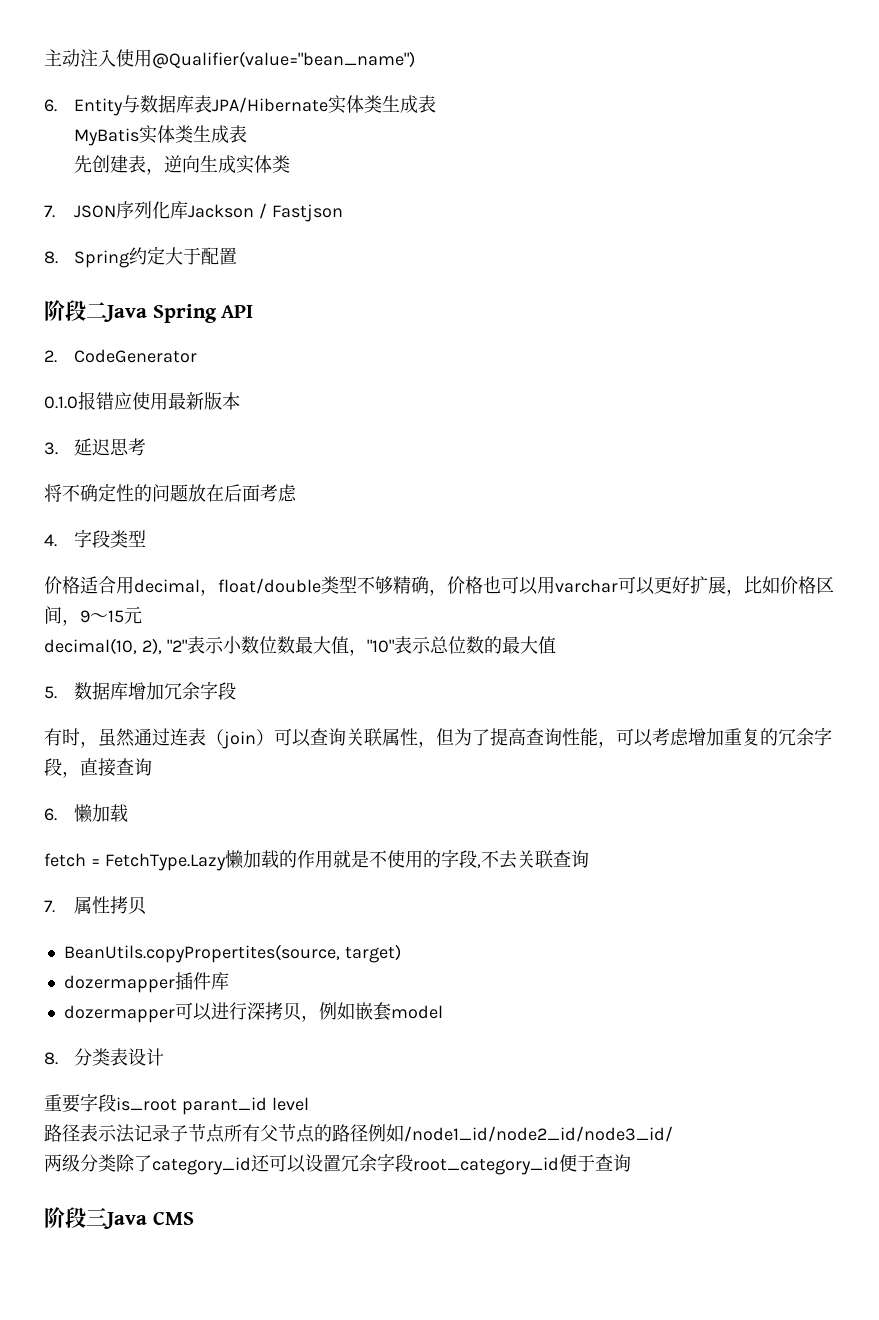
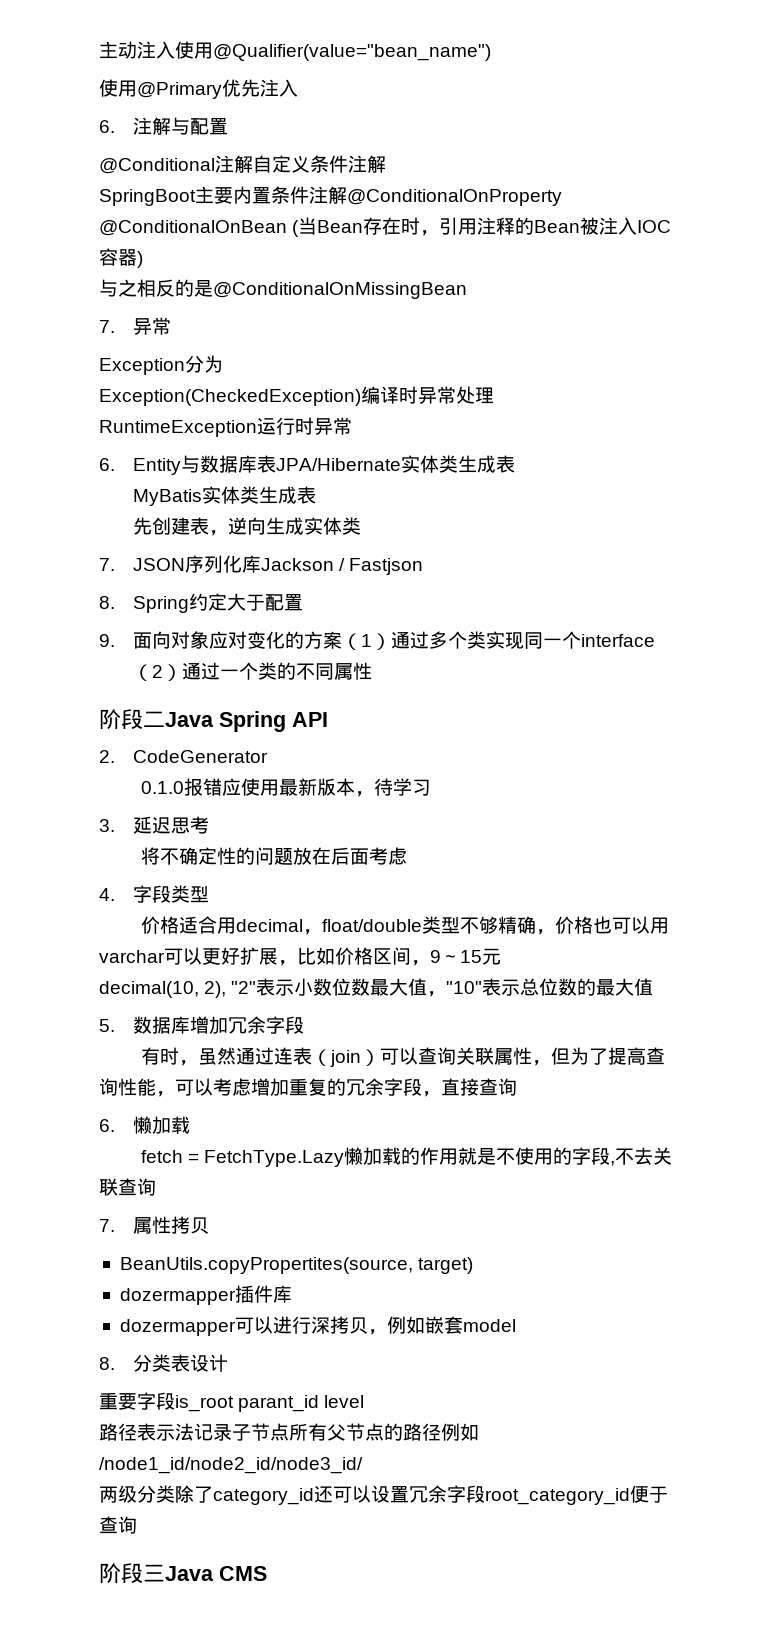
(415, 60) none -> [99,79,298,99] [99,117,229,135] [99,155,386,174] [99,186,562,206] [99,217,672,237] [99,248,143,268] [99,279,467,299] [99,317,172,335] [99,355,223,375] [99,386,494,406] [99,417,352,437] // 使用@Primary优先注入 // 6.注解与配置 // @Conditional注解自定义条件注解 // SpringBoot主要内置条件注解@ConditionalOnProperty @ConditionalOnBean (当Bean存在时，引用注释的Bean被注入IOC容器) // 与之相反的是@ConditionalOnMissingBean // 7.异常 // Exception分为 // Exception(CheckedException)编译时异常处理 // RuntimeException运行时异常
(238, 256) none -> [99,631,656,650] [133,662,373,681] // 9.面向对象应对变化的方案（1）通过多个类实现同一个interface（2）通过一个类的不同属性
(240, 401) none -> [355,778,432,797] ，待学习

